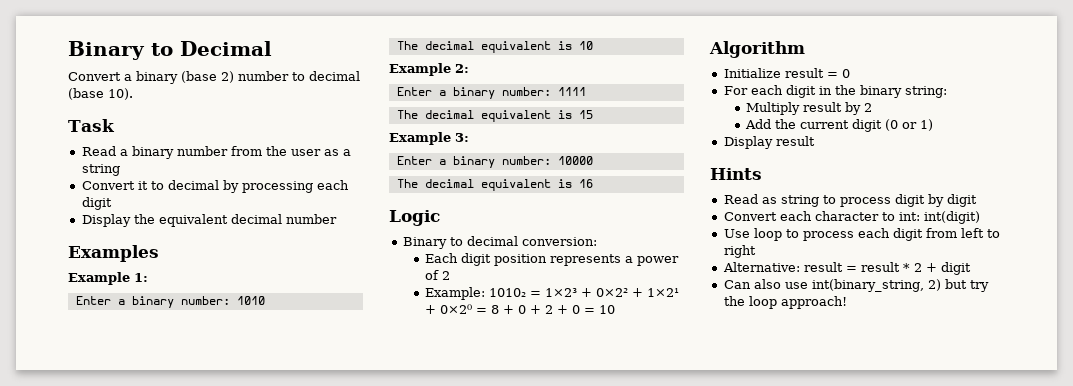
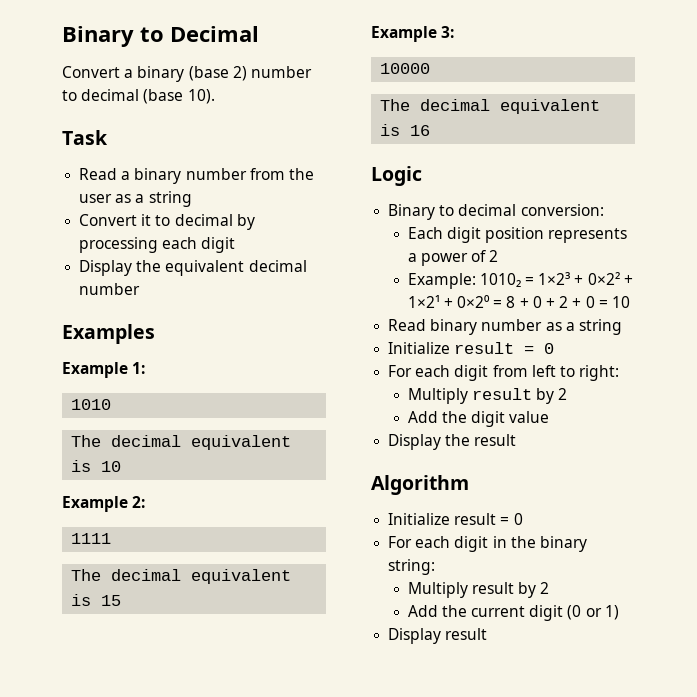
[75,296,230,308] Enter a binary number: -> (146, 368) none
[396,87,551,99] Enter a binary number: -> (146, 502) none
[396,156,551,168] Enter a binary number: -> (455, 32) none
(615, 309) none -> [388,319,622,335] [388,342,555,354] [388,365,620,381] [407,388,568,404] [407,411,550,427] [388,434,517,450] // Read binary number as a string // Initialize result = 0 // For each digit from left to right: // Multiply result by 2 // Add the digit value // Display the result
[710,168,762,180] [723,194,977,207] [723,211,980,224] [723,228,1000,241] [723,245,756,258] [722,262,971,275] [723,279,989,292] [723,296,847,309] // Hints // Read as string to process digit by digit // Convert each character to int: int(digit) // Use loop to process each digit from left to right // Alternative: result = result * 2 + digit // Can also use int(binary_string, 2) but try the loop approach! -> (488, 634) none

